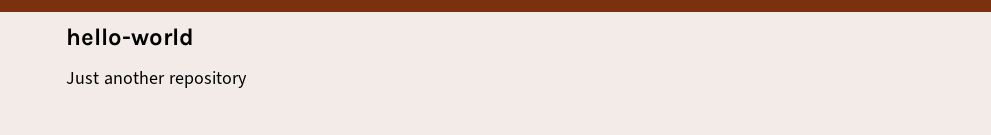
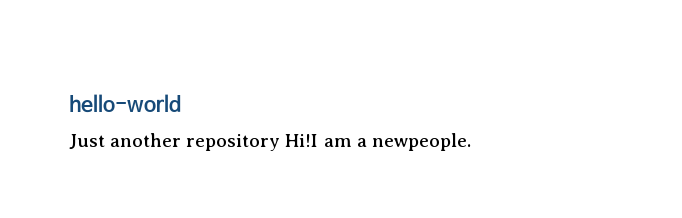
(247, 79) none -> [285,133,471,151] Hi!I am a newpeople.

